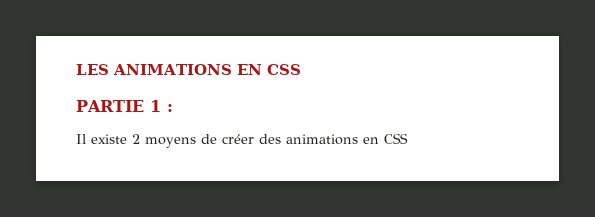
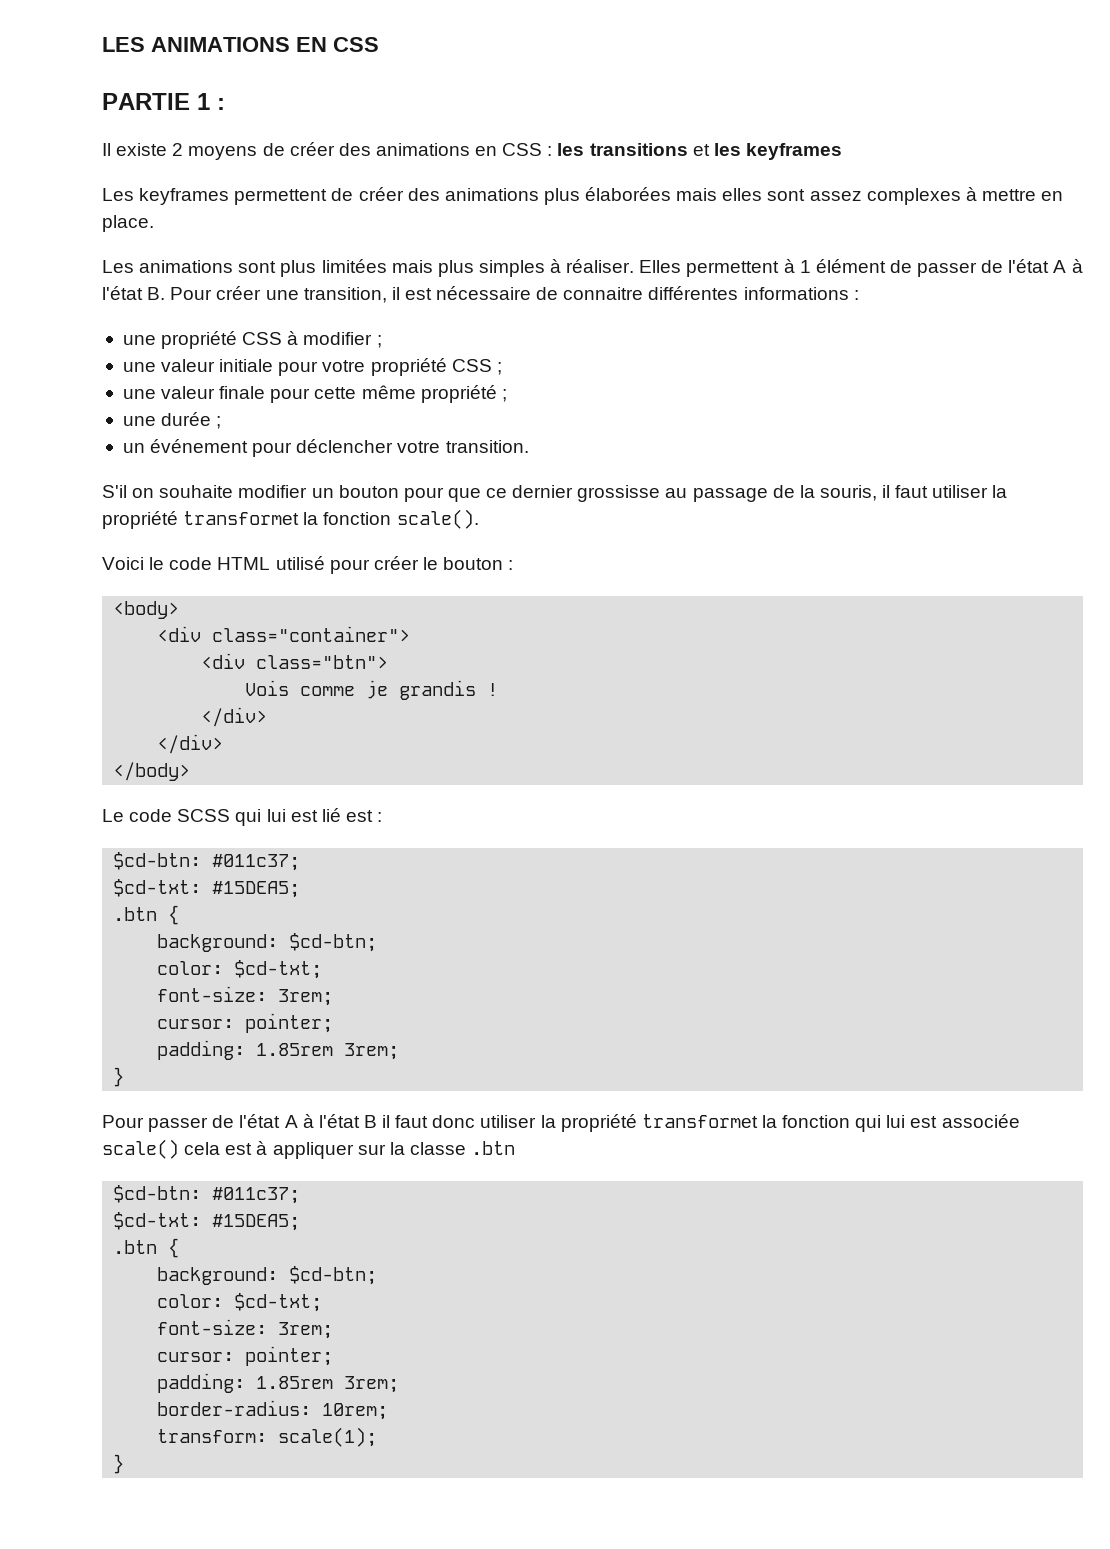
(408, 138) none -> [547,143,842,160] [102,187,1064,205] [102,215,154,232] [102,259,1083,277] [102,286,859,303] [122,331,382,349] [122,358,502,376] [122,385,507,403] [122,412,222,429] [122,439,529,457] [102,485,1008,502] [102,509,479,529] [102,556,514,574] [113,601,180,619] [157,626,411,642] [201,653,389,669] [245,680,499,700] [201,707,268,727] [157,734,224,754] [113,762,191,781] [102,808,383,826] [113,852,301,871] [113,879,301,898] [113,905,180,925] [157,933,378,952] [157,960,323,979] [157,986,334,1006] [157,1013,334,1033] [157,1040,400,1060] [113,1067,125,1087] [102,1114,1020,1132] [102,1139,516,1159] [113,1185,301,1204] [113,1212,301,1231] [113,1238,180,1258] [157,1266,378,1285] [157,1293,323,1312] [157,1319,334,1339] [157,1346,334,1366] [157,1373,400,1393] [157,1400,389,1420] [157,1427,378,1447] [113,1454,125,1474] : les transitions et les keyframes // Les keyframes permettent de créer des animations plus élaborées mais elles sont assez complexes à mettre en place. // Les animations sont plus limitées mais plus simples à réaliser. Elles permettent à 1 élément de passer de l'état A à l'état B. Pour créer une transition, il est nécessaire de connaitre différentes informations : // une propriété CSS à modifier ; // une valeur initiale pour votre propriété CSS ; // une valeur finale pour cette même propriété ; // une durée ; // un événement pour déclencher votre transition. // S'il on souhaite modifier un bouton pour que ce dernier grossisse au passage de la souris, il faut utiliser la propriété transformet la fonction scale(). // Voici le code HTML utilisé pour créer le bouton : // <body> // <div class="container"> // <div class="btn"> // Vois comme je grandis ! // </div> // </div> // </body> // Le code SCSS qui lui est lié est : // $cd-btn: #011c37; // $cd-txt: #15DEA5; // .btn { // background: $cd-btn; // color: $cd-txt; // font-size: 3rem; // cursor: pointer; // padding: 1.85rem 3rem; // } // Pour passer de l'état A à l'état B il faut donc utiliser la propriété transformet la fonction qui lui est associée scale() cela est à appliquer sur la classe .btn // $cd-btn: #011c37; // $cd-txt: #15DEA5; // .btn { // background: $cd-btn; // color: $cd-txt; // font-size: 3rem; // cursor: pointer; // padding: 1.85rem 3rem; // border-radius: 10rem; // transform: scale(1); // }

